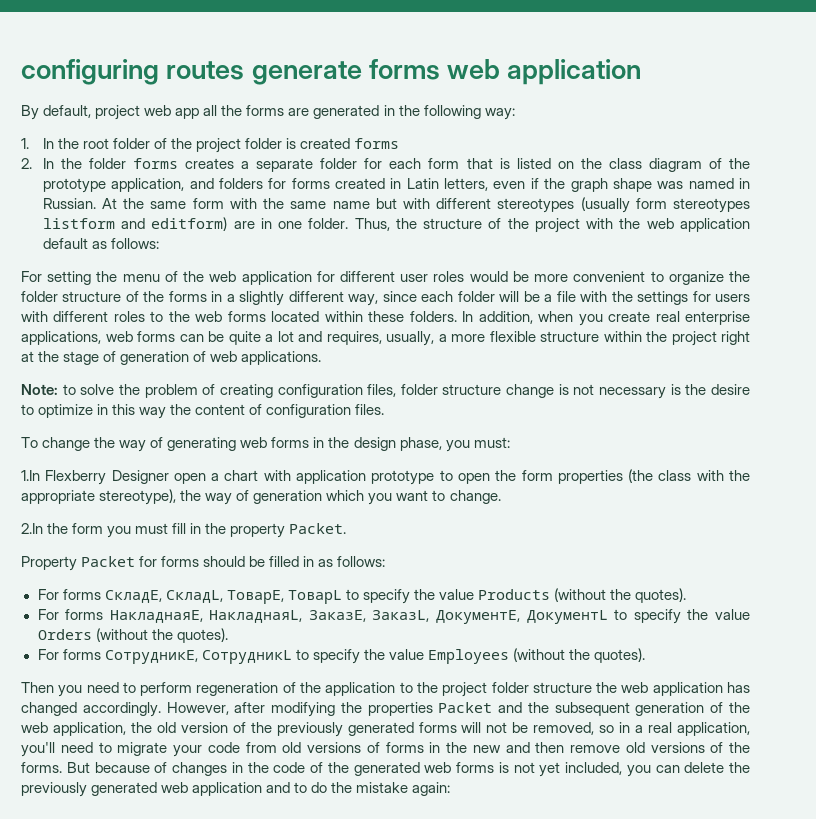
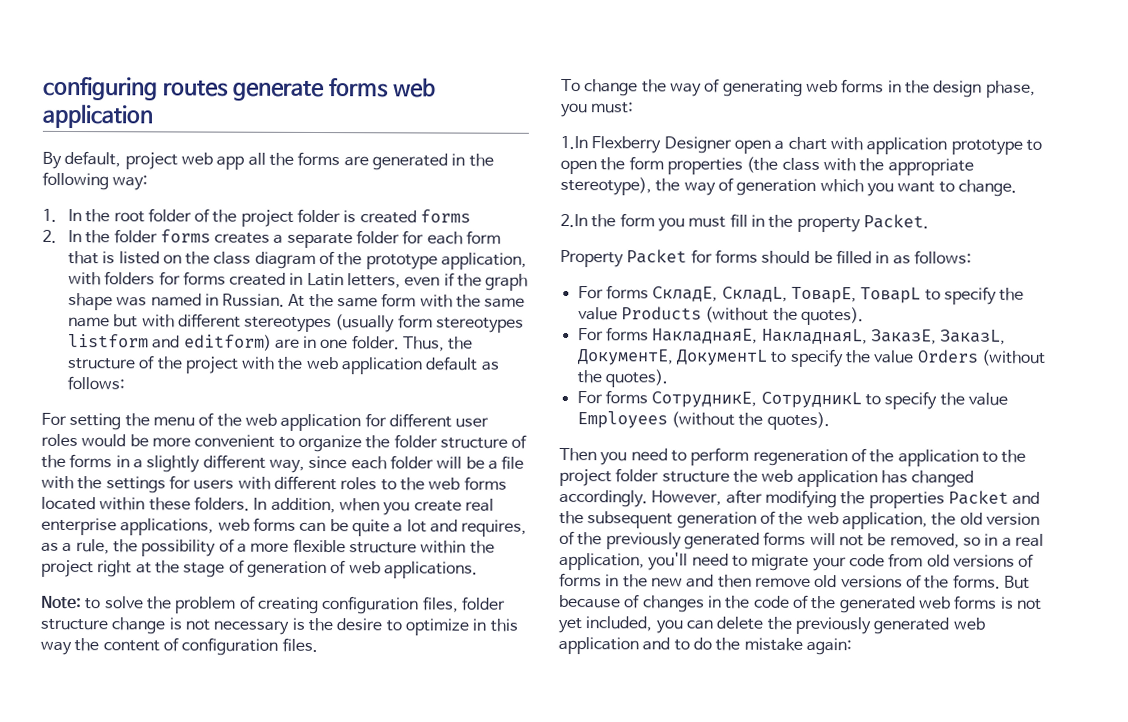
[189,178,214,189] and -> [67,272,101,286] with
[386,331,434,346] usually, -> [41,538,235,557] as a rule, the possibility of

